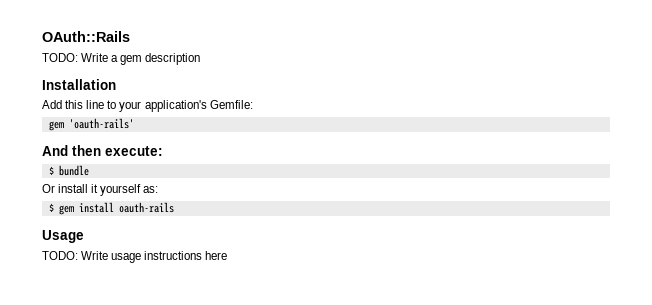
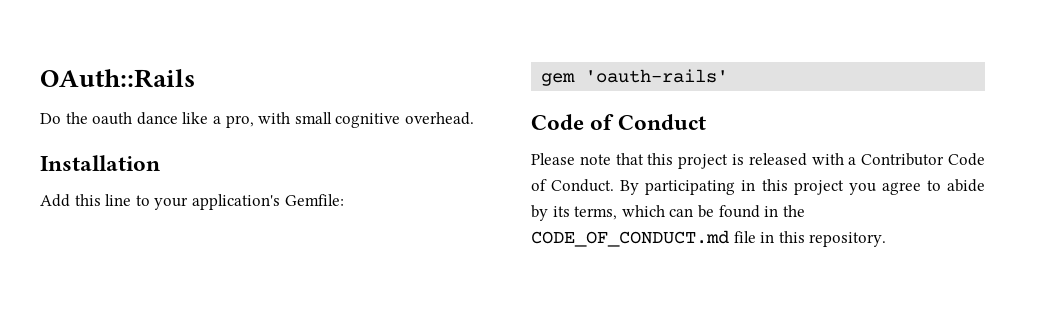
[42,53,201,65] TODO: Write a gem description -> [40,112,474,128] Do the oauth dance like a pro, with small cognitive overhead.
[42,145,163,156] [48,165,89,176] [42,184,159,196] [48,202,174,215] [42,230,84,243] [42,251,228,263] And then execute: // $ bundle // Or install it yourself as: // $ gem install oauth-rails // Usage // TODO: Write usage instructions here -> [531,114,707,130] [531,153,985,169] [531,179,986,195] [531,205,805,221] [531,230,887,247] Code of Conduct // Please note that this project is released with a Contributor Code of Conduct. By participating in this project you agree to abide by its terms, which can be found in the CODE_OF_CONDUCT.md file in this repository.

